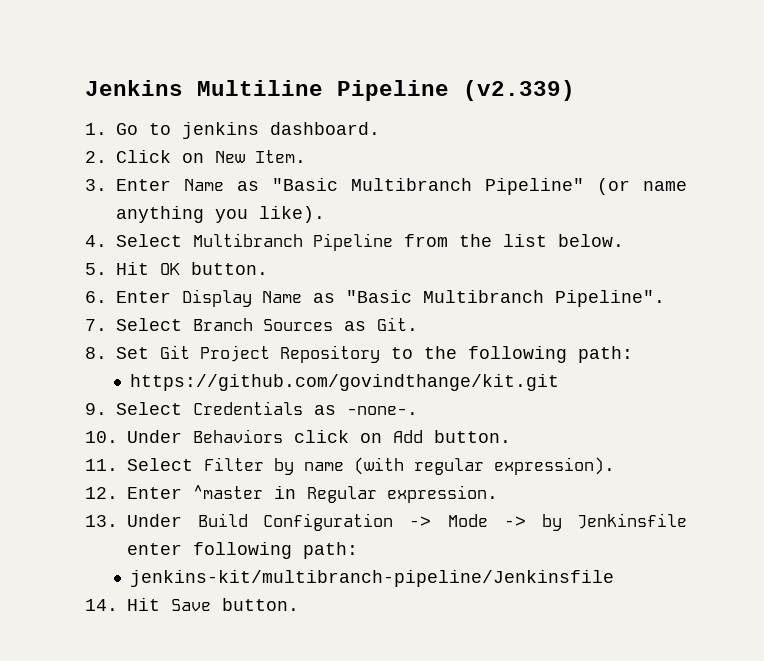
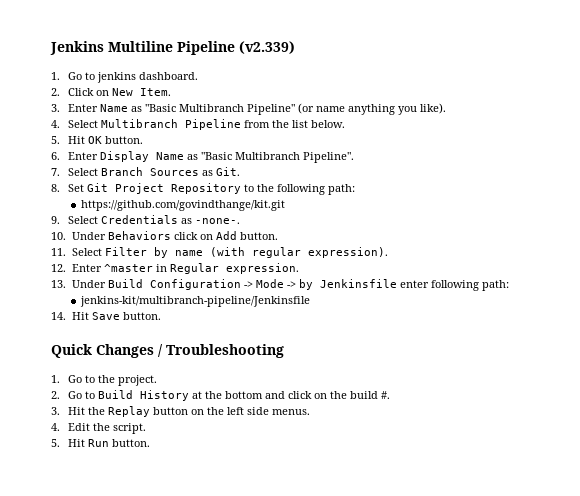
(299, 604) none -> [51,344,284,358] [51,375,158,386] [51,390,391,401] [51,406,311,417] [51,423,147,434] [51,439,151,447] // Quick Changes / Troubleshooting // 1. Go to the project. // 2. Go to Build History at the bottom and click on the build #. // 3. Hit the Replay button on the left side menus. // 4. Edit the script. // 5. Hit Run button.

